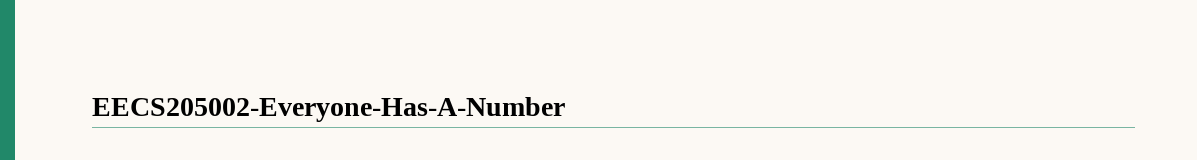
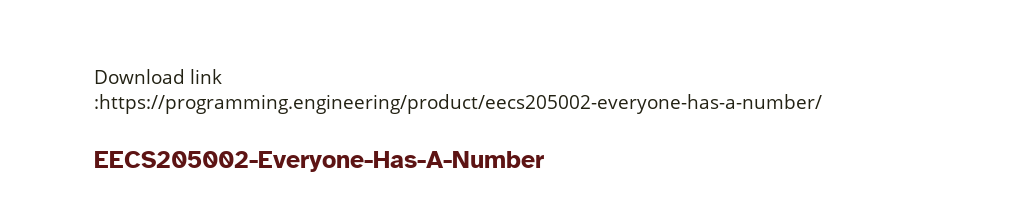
(92, 109) none -> [94,69,222,84] [94,94,822,114] Download link :https://programming.engineering/product/eecs205002-everyone-has-a-number/ //

